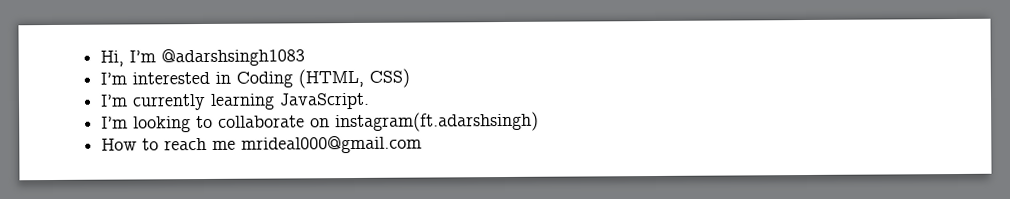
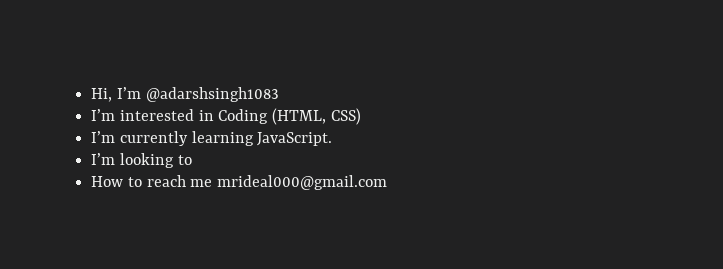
[218,111,540,133] collaborate on instagram(ft.adarshsingh) -> (192, 160) none

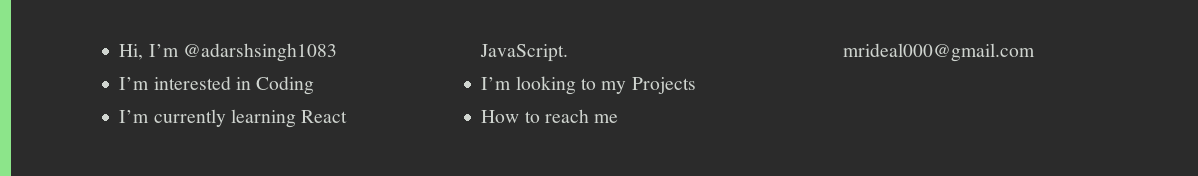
[272,108,361,125] (HTML, CSS) -> (315, 85) none
(254, 138) none -> [301,110,348,123] React
(192, 160) none -> [601,77,696,94] my Projects

